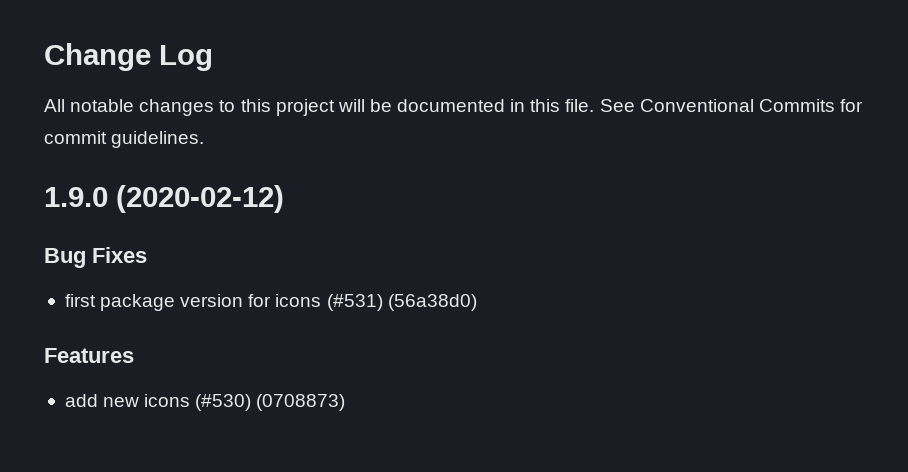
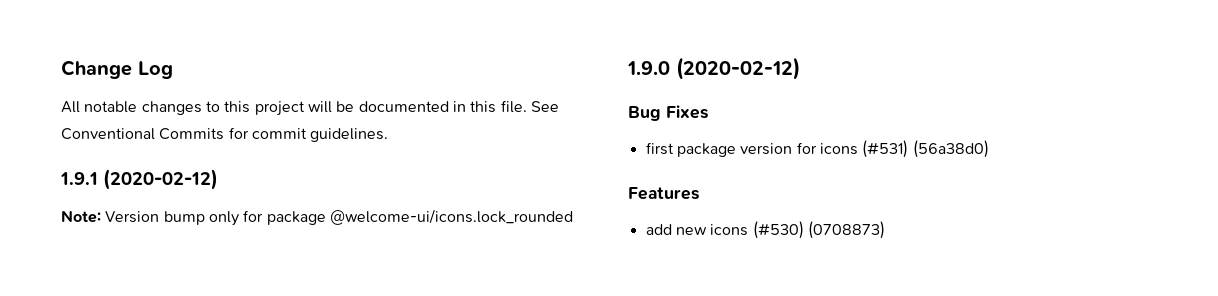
(205, 139) none -> [60,169,218,190] [61,209,573,226] // 1.9.1 (2020-02-12) // Note: Version bump only for package @welcome-ui/icons.lock_rounded

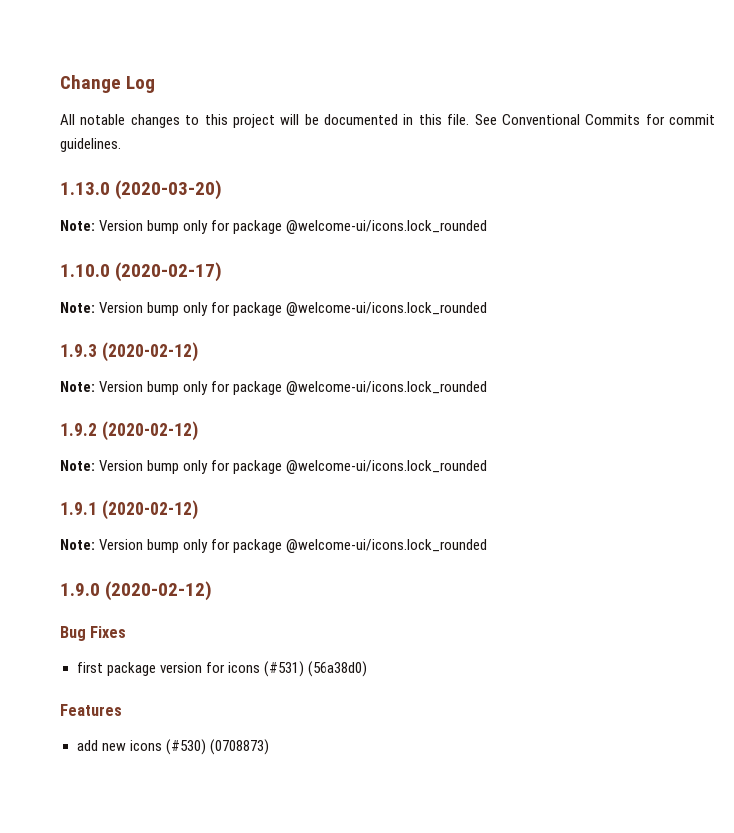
(389, 135) none -> [60,180,223,200] [60,220,488,234] [60,262,223,282] [60,302,488,316] [60,342,198,362] [60,381,488,395] [60,421,198,441] [60,460,488,474] // 1.13.0 (2020-03-20) // Note: Version bump only for package @welcome-ui/icons.lock_rounded // 1.10.0 (2020-02-17) // Note: Version bump only for package @welcome-ui/icons.lock_rounded // 1.9.3 (2020-02-12) // Note: Version bump only for package @welcome-ui/icons.lock_rounded // 1.9.2 (2020-02-12) // Note: Version bump only for package @welcome-ui/icons.lock_rounded

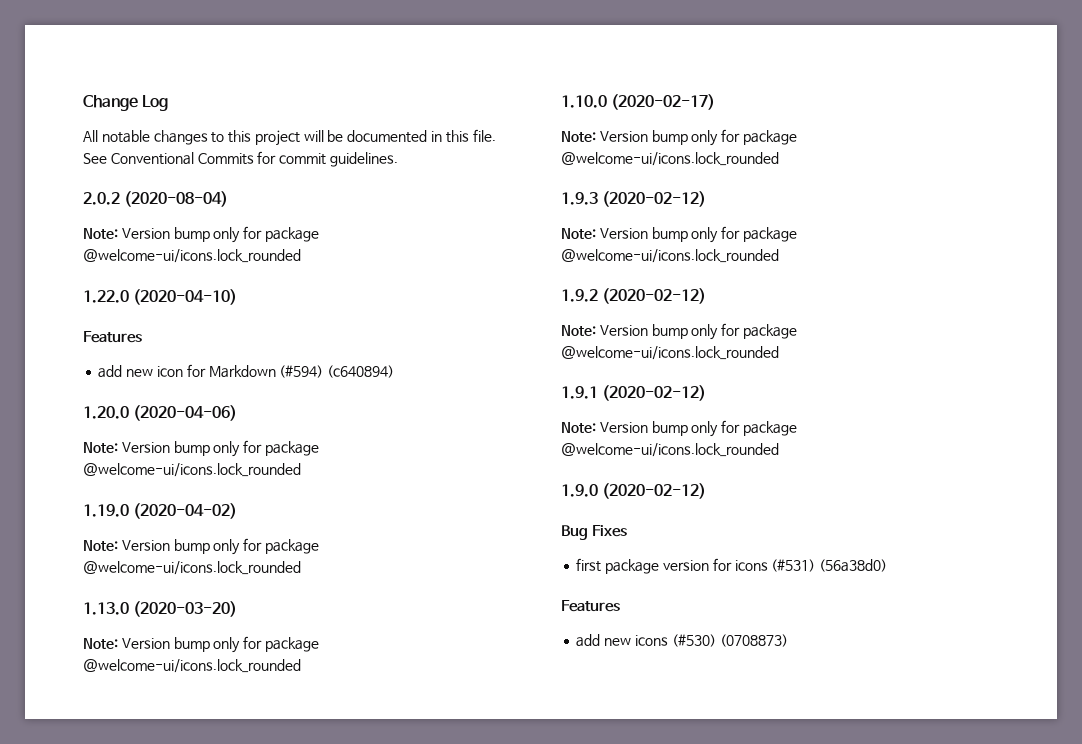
(121, 145) none -> [83,191,229,207] [83,226,319,243] [83,249,301,263] [83,289,238,305] [83,331,142,343] [98,364,395,378] [83,405,238,421] [83,440,319,457] [83,463,301,477] [83,503,238,519] [83,538,319,555] [83,561,301,575] // 2.0.2 (2020-08-04) // Note: Version bump only for package @welcome-ui/icons.lock_rounded // 1.22.0 (2020-04-10) // Features // add new icon for Markdown (#594) (c640894) // 1.20.0 (2020-04-06) // Note: Version bump only for package @welcome-ui/icons.lock_rounded // 1.19.0 (2020-04-02) // Note: Version bump only for package @welcome-ui/icons.lock_rounded

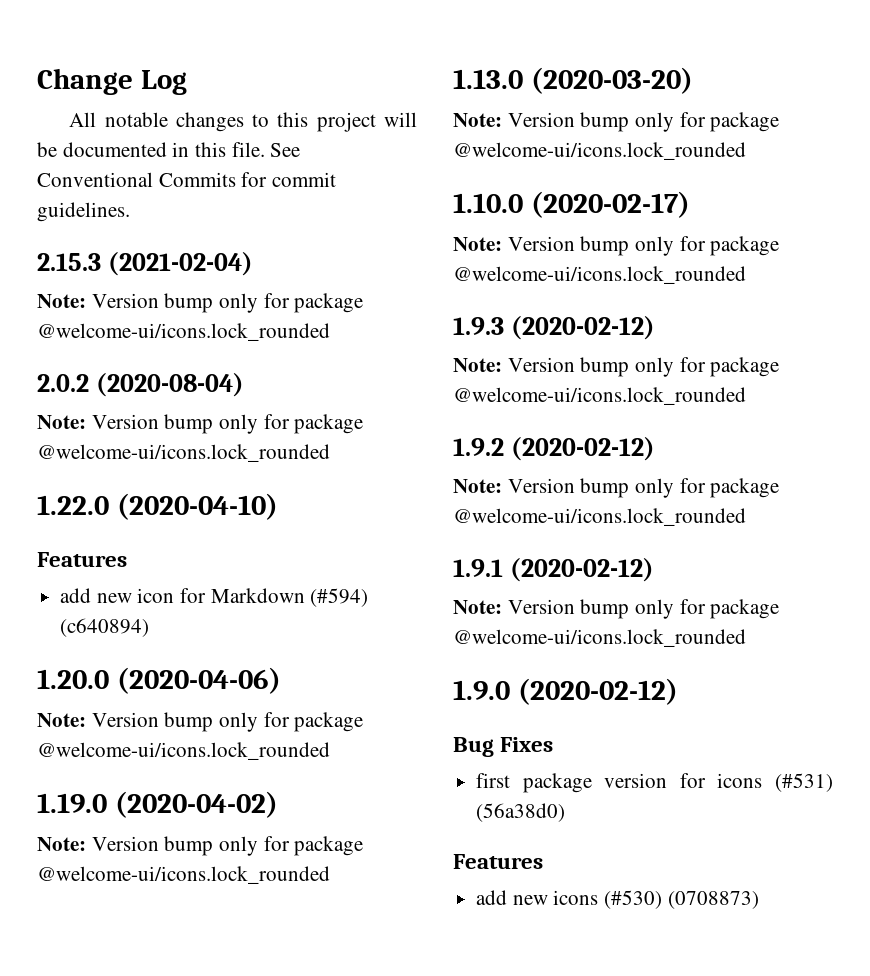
(398, 159) none -> [37,252,253,276] [37,293,364,313] [37,323,330,341] // 2.15.3 (2021-02-04) // Note: Version bump only for package @welcome-ui/icons.lock_rounded

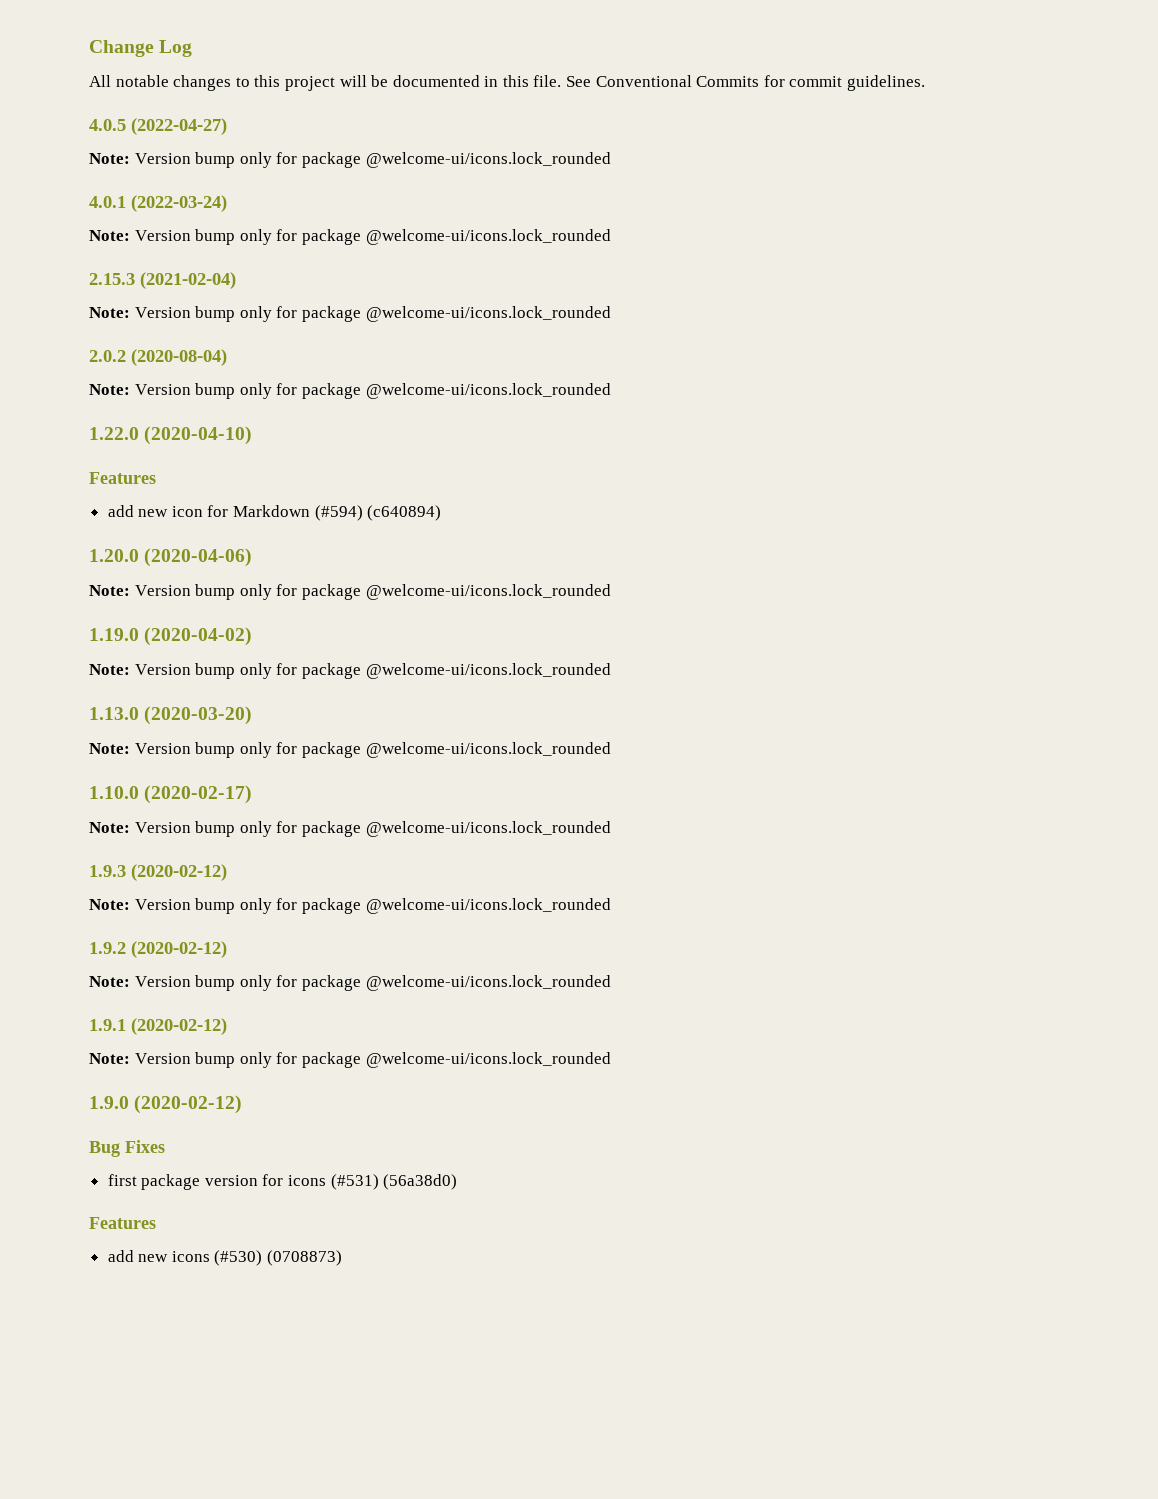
(130, 212) none -> [89,118,227,135] [89,152,611,168] [89,195,227,212] [89,229,611,245] // 4.0.5 (2022-04-27) // Note: Version bump only for package @welcome-ui/icons.lock_rounded // 4.0.1 (2022-03-24) // Note: Version bump only for package @welcome-ui/icons.lock_rounded

